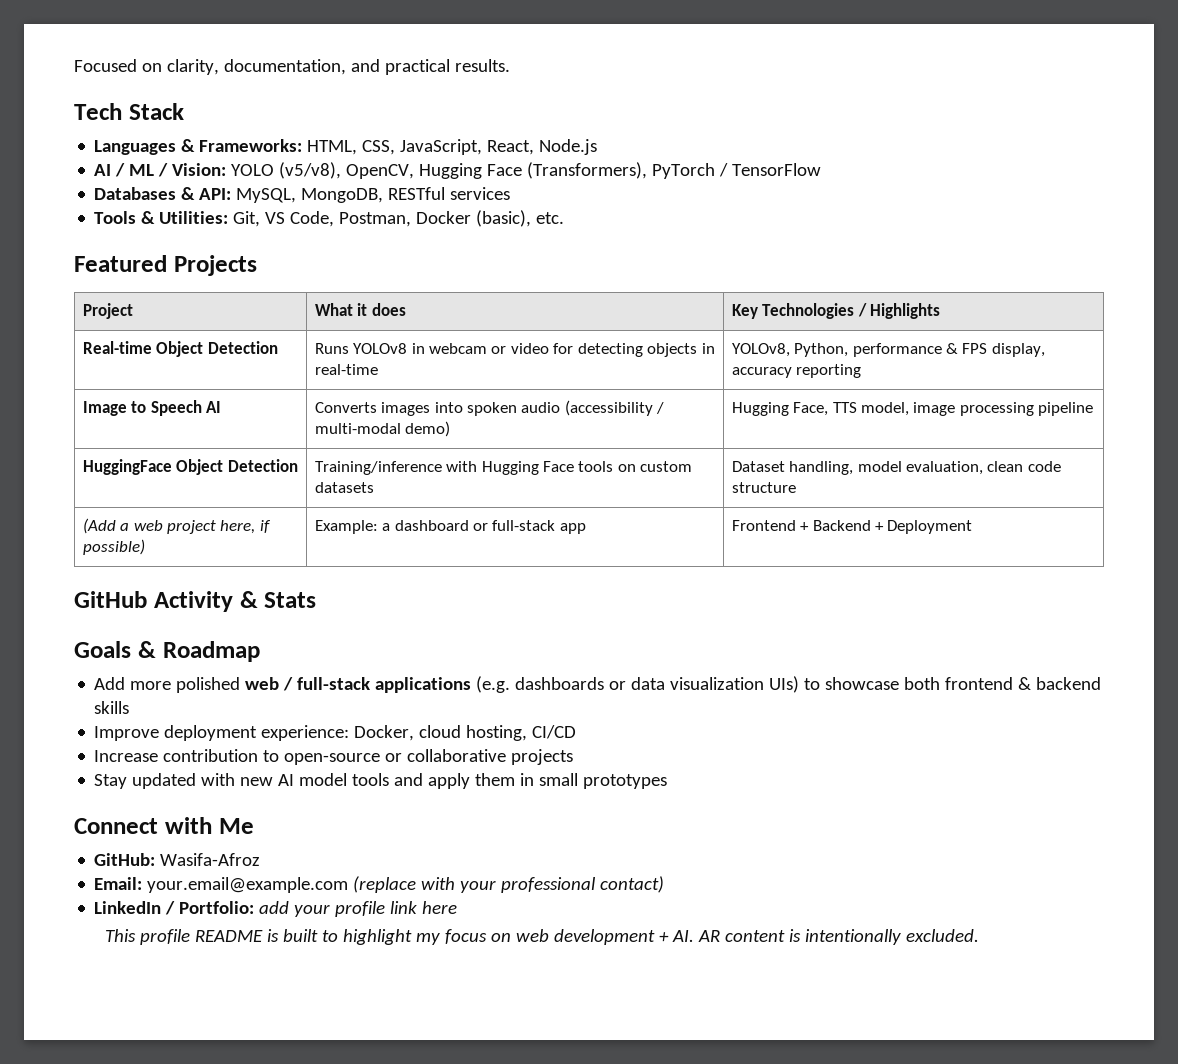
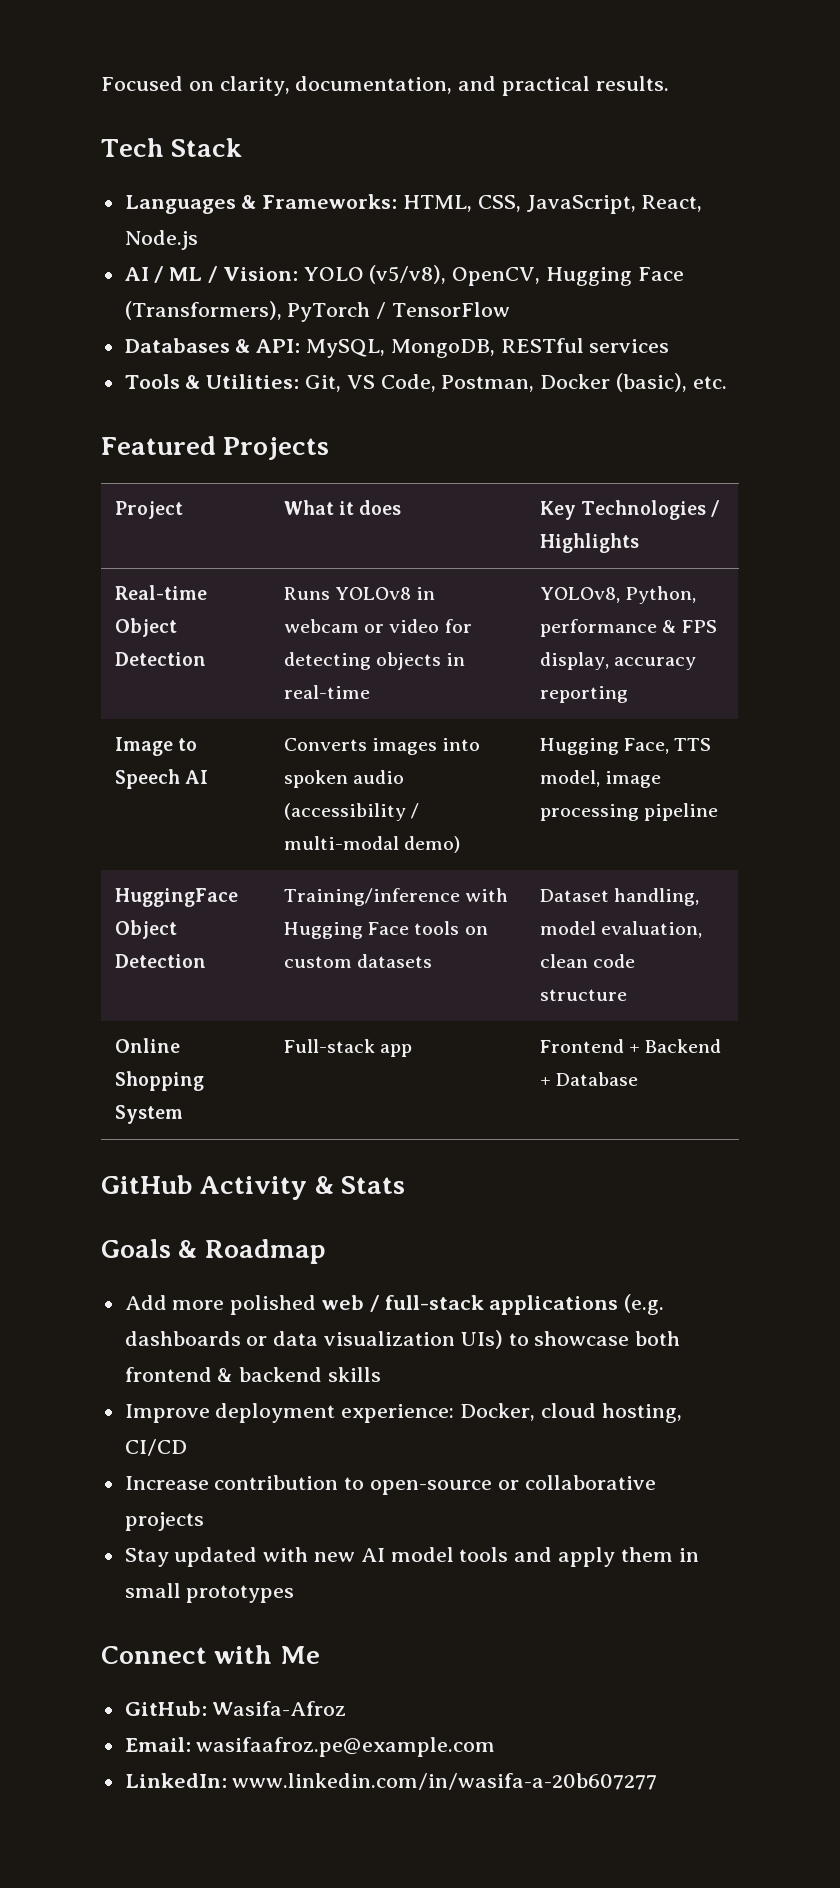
[82,518,271,534] [82,539,145,555] [314,520,556,534] (Add a web project here, if possible) | Example: a dashboard or full-stack -> [114,1038,180,1053] [114,1071,204,1091] [114,1105,183,1124] [283,1039,375,1053] Online Shopping System | Full-stack
[887,520,973,534] Deployment -> [556,1072,639,1086] Database
[147,876,665,893] [94,901,458,917] [105,929,979,945] your.email@example.com (replace with your professional contact) // LinkedIn / Portfolio: add your profile link here // This profile README is built to highlight my focus on web development + AI. AR content is intentionally excluded. -> [196,1737,496,1757] [124,1773,658,1790] wasifaafroz.pe@example.com // LinkedIn: www.linkedin.com/in/wasifa-a-20b607277

